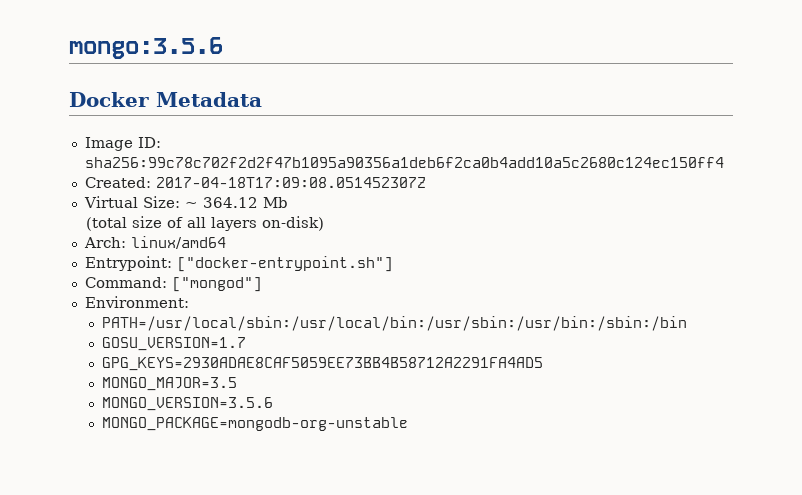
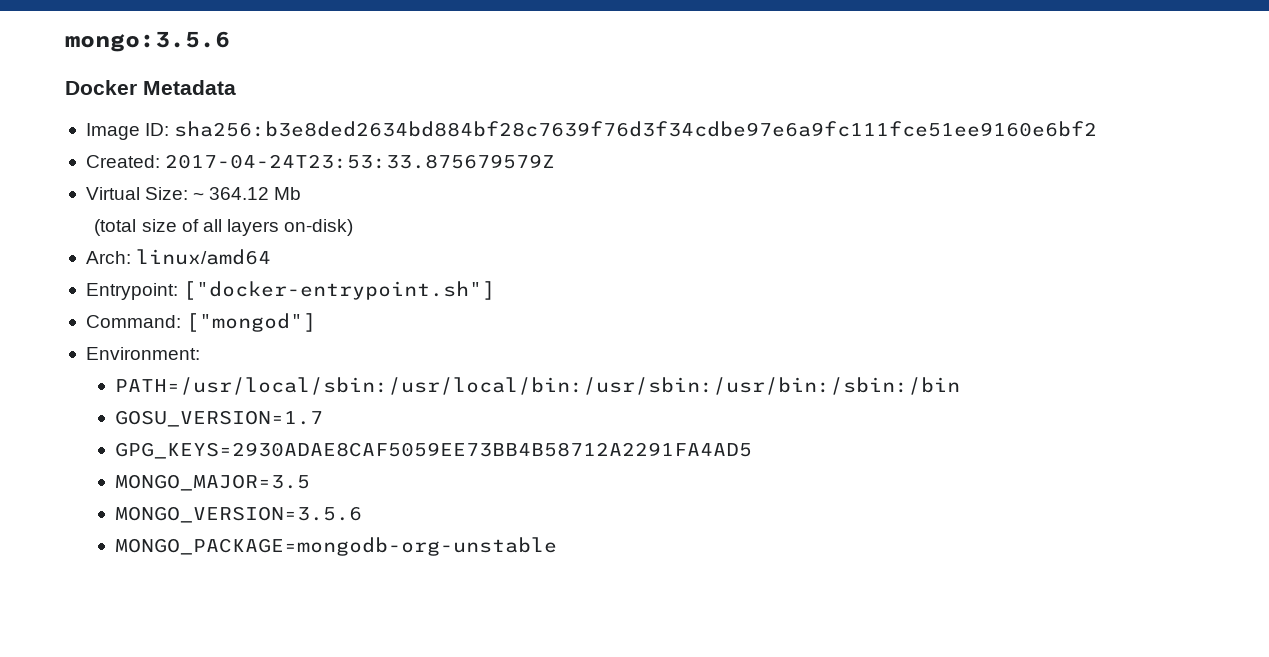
[84,157,724,168] sha256:99c78c702f2d2f47b1095a90356a1deb6f2ca0b4add10a5c2680c124ec150ff4 -> [174,121,1098,137] sha256:b3e8ded2634bd884bf28c7639f76d3f34cdbe97e6a9fc111fce51ee9160e6bf2
[155,177,426,188] 2017-04-18T17:09:08.051452307Z -> [165,154,556,169] 2017-04-24T23:53:33.875679579Z

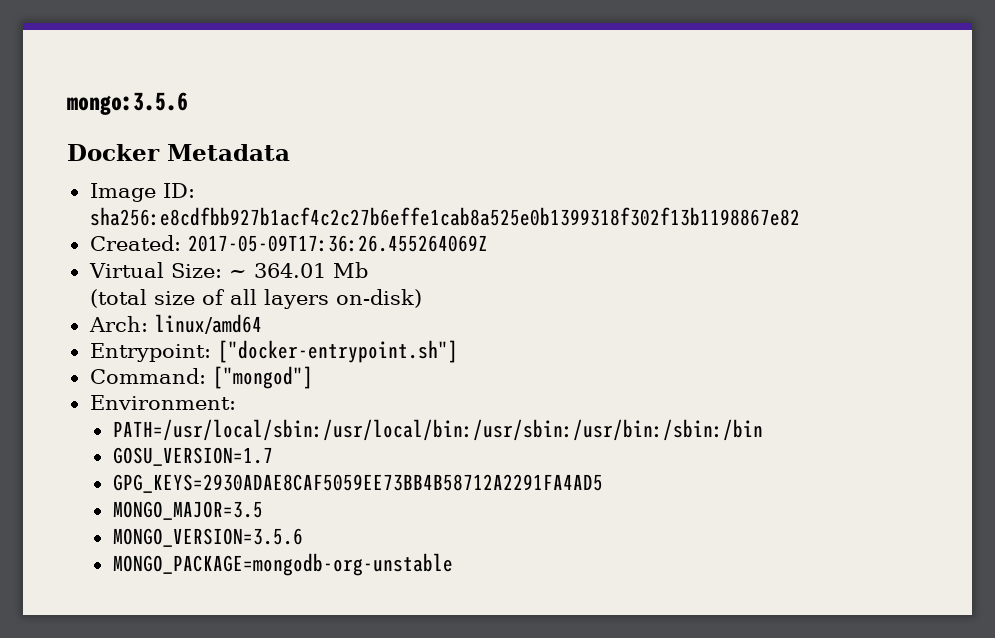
[174,121,1098,137] sha256:b3e8ded2634bd884bf28c7639f76d3f34cdbe97e6a9fc111fce51ee9160e6bf2 -> [89,207,800,226] sha256:e8cdfbb927b1acf4c2c27b6effe1cab8a525e0b1399318f302f13b1198867e82
[165,154,556,169] 2017-04-24T23:53:33.875679579Z -> [187,235,488,252] 2017-05-09T17:36:26.455264069Z
[209,187,270,200] 364.12 -> [253,263,326,278] 364.01

